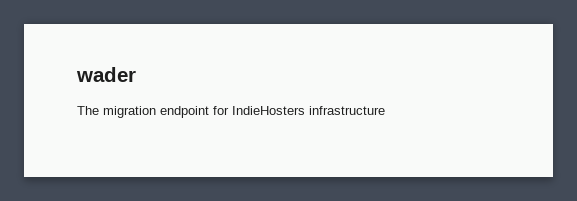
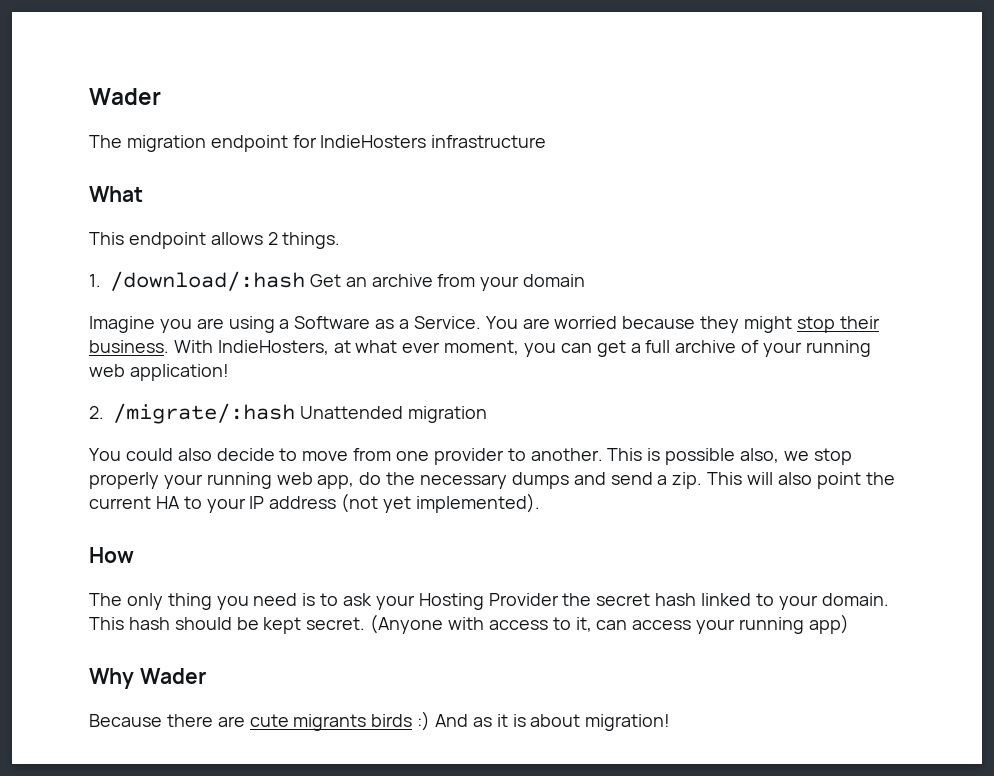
[76,67,136,82] wader -> [89,88,161,105] Wader
(385, 110) none -> [89,186,143,202] [89,232,341,249] [89,271,586,291] [89,316,880,333] [89,340,871,357] [89,364,229,381] [89,403,487,424] [89,448,852,465] [89,472,895,489] [89,493,540,513] [89,547,134,563] [89,593,889,610] [89,614,849,634] [89,668,206,689] [89,711,671,731] // What // This endpoint allows 2 things. // 1. /download/:hash Get an archive from your domain // Imagine you are using a Software as a Service. You are worried because they might stop their business. With IndieHosters, at what ever moment, you can get a full archive of your running web application! // 2. /migrate/:hash Unattended migration // You could also decide to move from one provider to another. This is possible also, we stop properly your running web app, do the necessary dumps and send a zip. This will also point the current HA to your IP address (not yet implemented). // How // The only thing you need is to ask your Hosting Provider the secret hash linked to your domain. This hash should be kept secret. (Anyone with access to it, can access your running app) // Why Wader // Because there are cute migrants birds :) And as it is about migration!

